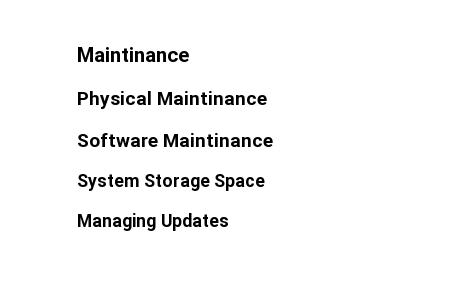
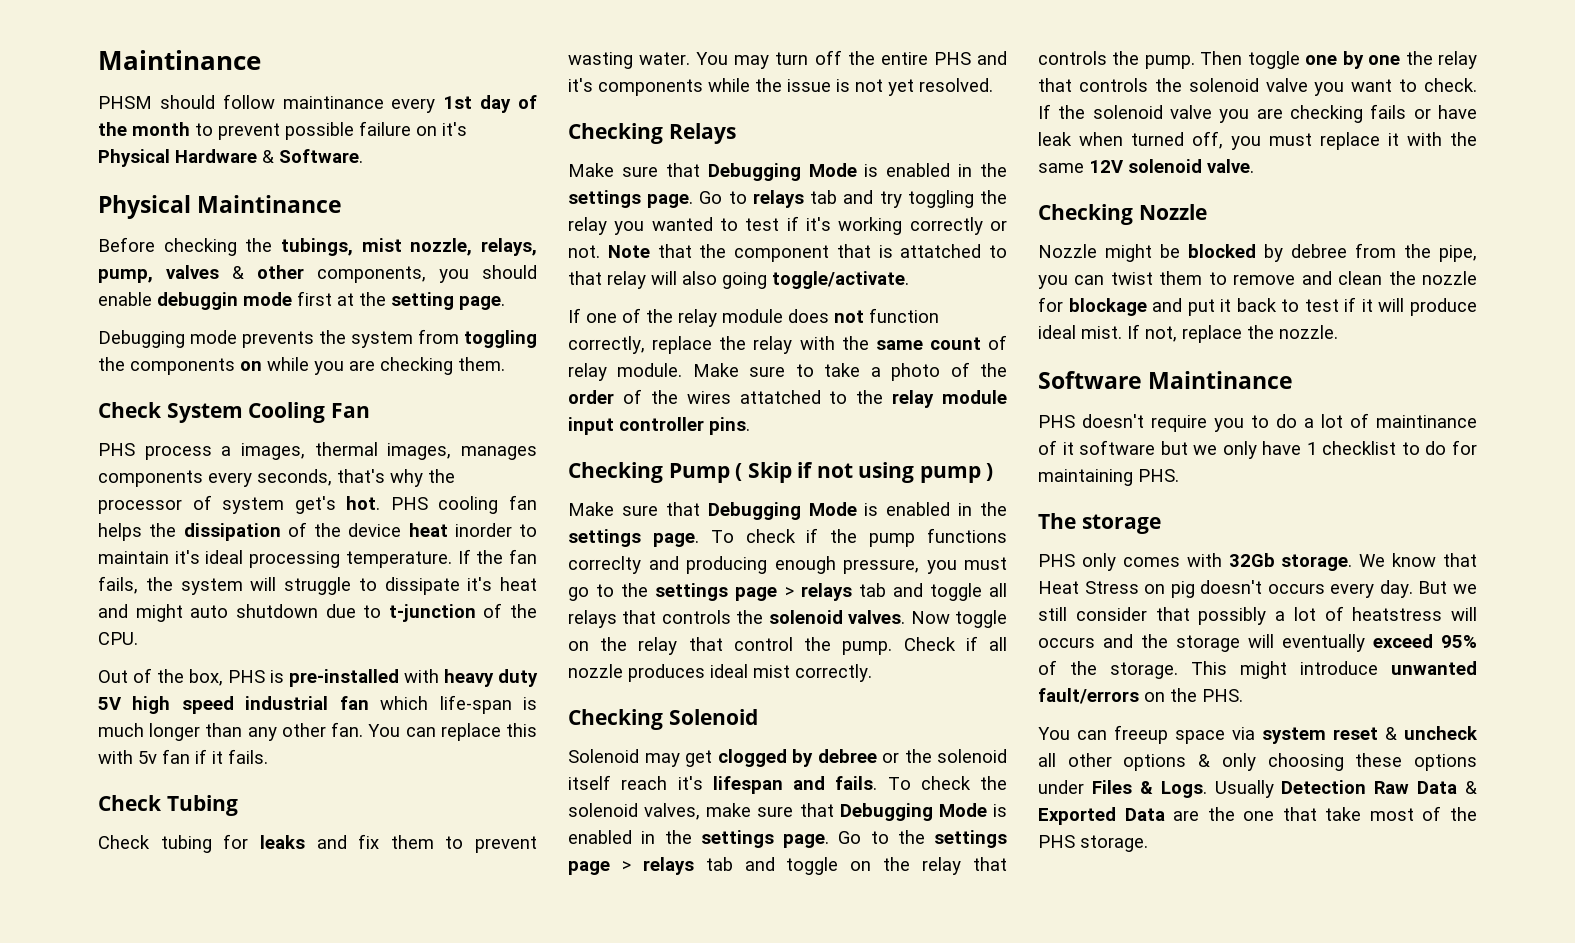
[77,47,189,62] [77,91,268,109] [77,133,274,147] [77,174,266,191] [77,213,229,231] Maintinance // Physical Maintinance // Software Maintinance // System Storage Space // Managing Updates -> [98,50,261,70] [98,94,537,113] [98,121,467,140] [98,149,363,167] [98,195,343,219] [98,237,537,256] [98,265,537,283] [98,291,505,310] [98,329,537,348] [98,357,505,375] [98,402,370,423] [98,442,537,460] [98,469,455,487] [98,495,537,514] [98,522,537,541] [98,549,537,568] [98,576,537,595] [98,603,537,622] [98,632,138,645] [98,668,538,687] [98,695,537,714] [98,722,537,741] [98,749,268,764] [98,795,238,816] [98,834,537,853] [568,50,1007,69] [568,78,993,96] [568,123,736,144] [568,163,1007,181] [568,190,1007,208] [568,216,1007,235] [568,244,1007,262] [568,271,909,289] [568,308,939,327] [568,335,1007,354] [568,362,1007,381] [568,389,1007,408] [568,417,750,435] [568,462,994,483] [568,502,1007,520] [568,528,1007,547] [568,556,1007,574] [568,583,1008,601] [568,610,1007,628] [568,636,1007,655] [568,664,872,682] [568,709,758,730] [568,749,1007,767] [568,775,1007,794] [568,803,1007,821] [568,830,1007,848] [568,857,1008,875] [1038,51,1477,69] [1038,78,1477,96] [1038,104,1477,123] [1038,131,1477,150] [1038,159,1254,173] [1038,204,1207,225] [1038,243,1477,262] [1038,271,1477,289] [1038,297,1477,316] [1038,324,1338,343] [1038,371,1294,389] [1038,413,1477,432] [1038,440,1477,459] [1038,469,1179,486] [1038,513,1161,534] [1038,553,1477,571] [1038,580,1477,598] [1038,606,1477,625] [1038,634,1477,652] [1038,660,1477,679] [1038,688,1243,704] [1038,725,1478,744] [1038,753,1477,771] [1038,780,1477,798] [1038,806,1477,825] [1038,835,1148,852] Maintinance // PHSM should follow maintinance every 1st day of the month to prevent possible failure on it's Physical Hardware & Software. // Physical Maintinance // Before checking the tubings, mist nozzle, relays, pump, valves & other components, you should enable debuggin mode first at the setting page. // Debugging mode prevents the system from toggling the components on while you are checking them. // Check System Cooling Fan // PHS process a images, thermal images, manages components every seconds, that's why the processor of system get's hot. PHS cooling fan helps the dissipation of the device heat inorder to maintain it's ideal processing temperature. If the fan fails, the system will struggle to dissipate it's heat and might auto shutdown due to t-junction of the CPU. // Out of the box, PHS is pre-installed with heavy duty 5V high speed industrial fan which life-span is much longer than any other fan. You can replace this with 5v fan if it fails. // Check Tubing // Check tubing for leaks and fix them to prevent wasting water. You may turn off the entire PHS and it's components while the issue is not yet resolved. // Checking Relays // Make sure that Debugging Mode is enabled in the settings page. Go to relays tab and try toggling the relay you wanted to test if it's working correctly or not. Note that the component that is attatched to that relay will also going toggle/activate. // If one of the relay module does not function correctly, replace the relay with the same count of relay module. Make sure to take a photo of the order of the wires attatched to the relay module input controller pins. // Checking Pump ( Skip if not using pump ) // Make sure that Debugging Mode is enabled in the settings page. To check if the pump functions correclty and producing enough pressure, you must go to the settings page > relays tab and toggle all relays that controls the solenoid valves. Now toggle on the relay that control the pump. Check if all nozzle produces ideal mist correctly. // Checking Solenoid // Solenoid may get clogged by debree or the solenoid itself reach it's lifespan and fails. To check the solenoid valves, make sure that Debugging Mode is enabled in the settings page. Go to the settings page > relays tab and toggle on the relay that controls the pump. Then toggle one by one the relay that controls the solenoid valve you want to check. If the solenoid valve you are checking fails or have leak when turned off, you must replace it with the same 12V solenoid valve. // Checking Nozzle // Nozzle might be blocked by debree from the pipe, you can twist them to remove and clean the nozzle for blockage and put it back to test if it will produce ideal mist. If not, replace the nozzle. // Software Maintinance // PHS doesn't require you to do a lot of maintinance of it software but we only have 1 checklist to do for maintaining PHS. // The storage // PHS only comes with 32Gb storage. We know that Heat Stress on pig doesn't occurs every day. But we still consider that possibly a lot of heatstress will occurs and the storage will eventually exceed 95% of the storage. This might introduce unwanted fault/errors on the PHS. // You can freeup space via system reset & uncheck all other options & only choosing these options under Files & Logs. Usually Detection Raw Data & Exported Data are the one that take most of the PHS storage.

